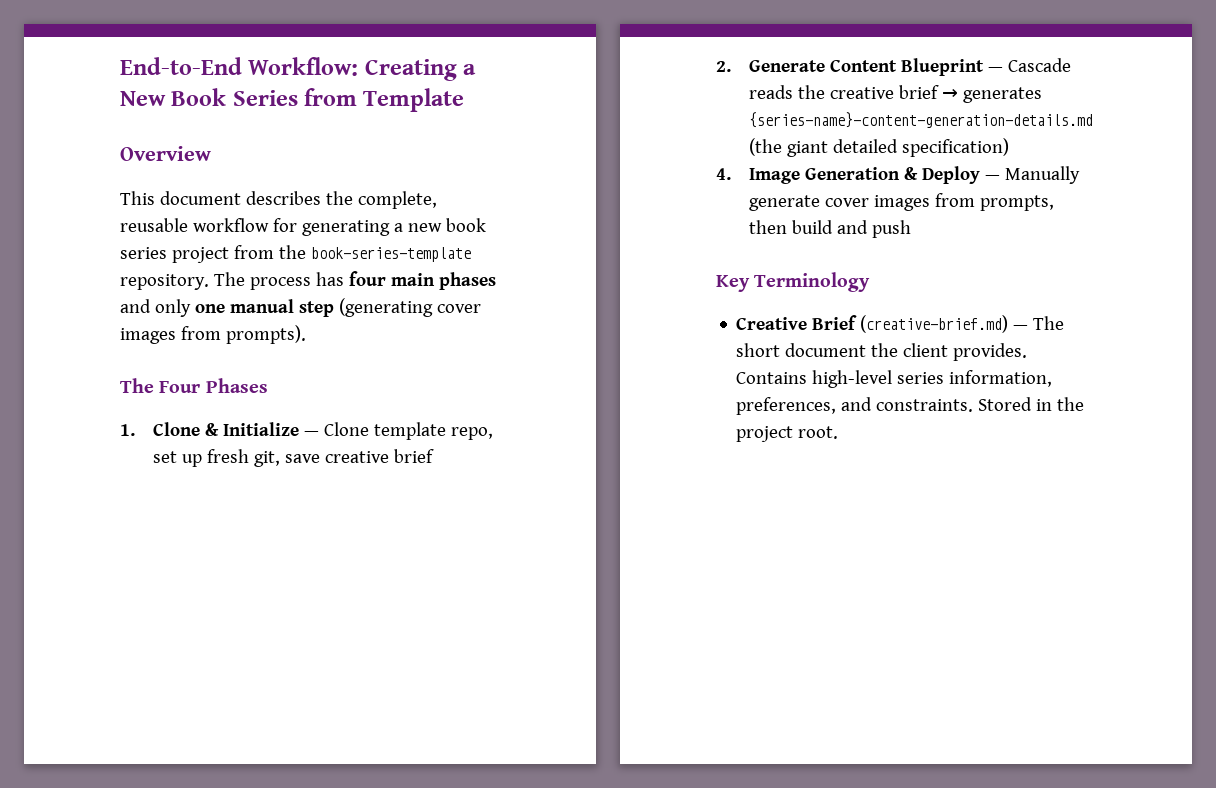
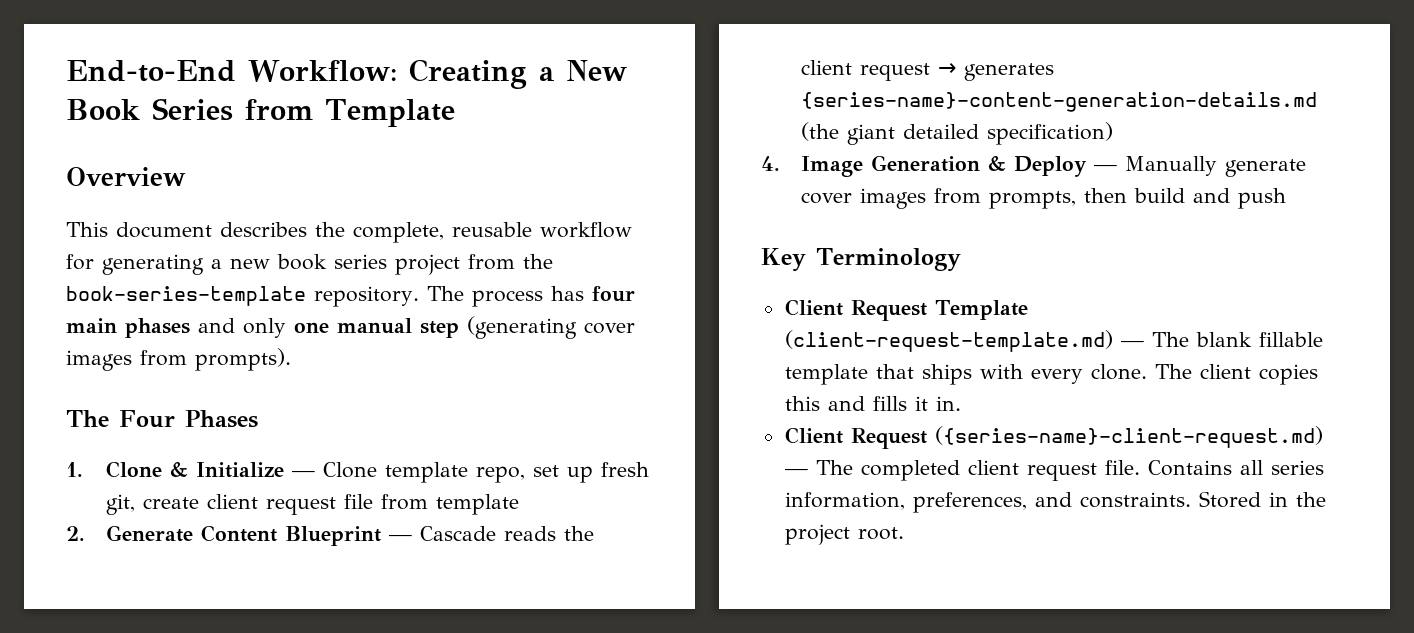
[285,449,435,463] save creative brief -> [143,494,520,515] create client request file from template
[830,85,940,99] creative brief -> [801,60,931,81] client request
[736,315,1065,333] [736,343,1028,361] [736,370,893,388] Creative Brief (creative-brief.md) — The short document the client provides. Contains high-level -> [784,299,1028,321] [784,330,1323,352] [784,364,1318,385] [784,396,961,411] [784,426,1323,449] [784,460,1263,481] Client Request Template (client-request-template.md) — The blank fillable template that ships with every clone. The client copies this and fills it in. // Client Request ({series-name}-client-request.md) — The completed client request file. Contains all

